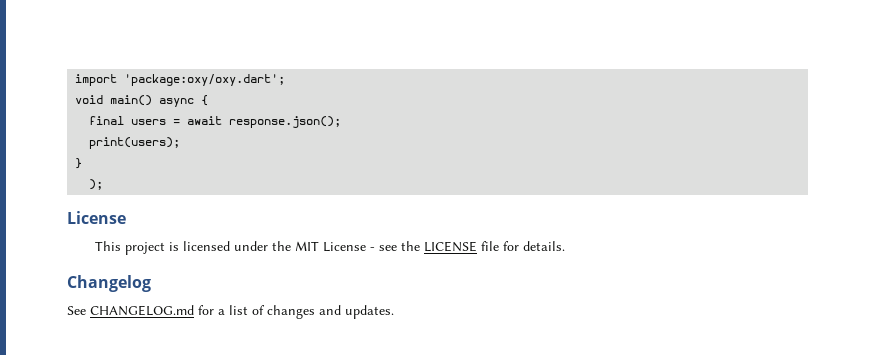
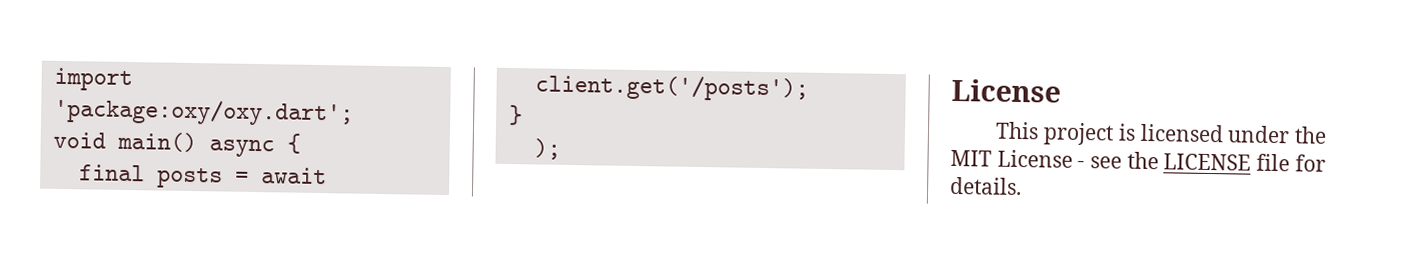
[131,119,167,125] users -> [156,167,223,189] posts
[229,116,342,128] [89,137,181,149] response.json(); // print(users); -> [534,73,809,102] client.get('/posts');
[67,275,151,292] [67,305,394,319] // Changelog // See CHANGELOG.md for a list of changes and updates. -> (1022, 186) none

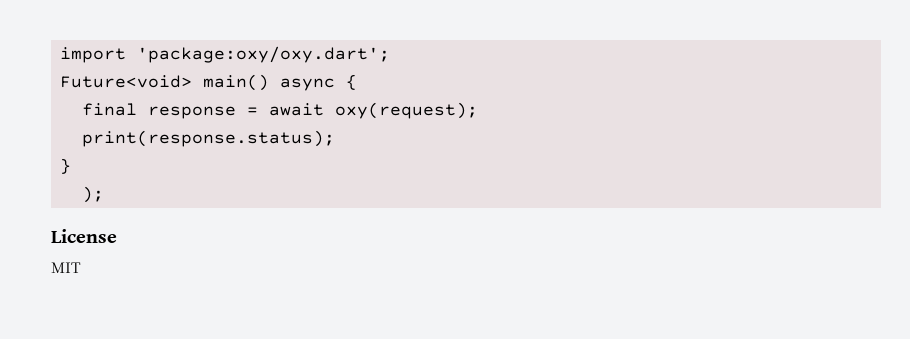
[52,131,106,149] void -> [59,75,192,88] Future<void>
[156,167,223,189] posts -> [147,106,236,119] response
[534,73,809,102] client.get('/posts'); -> [334,102,478,119] [81,130,335,147] oxy(request); // print(response.status);
[995,121,1327,146] [950,149,1326,172] [950,176,1022,196] This project is licensed under the MIT License - see the LICENSE file for details. -> [51,262,81,273] MIT

